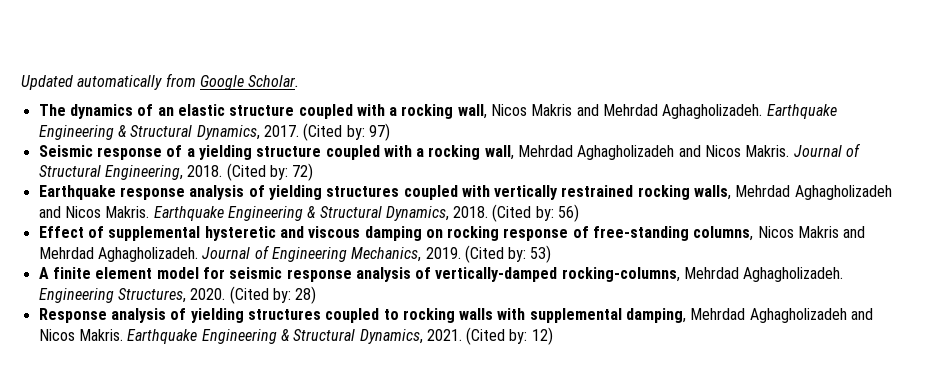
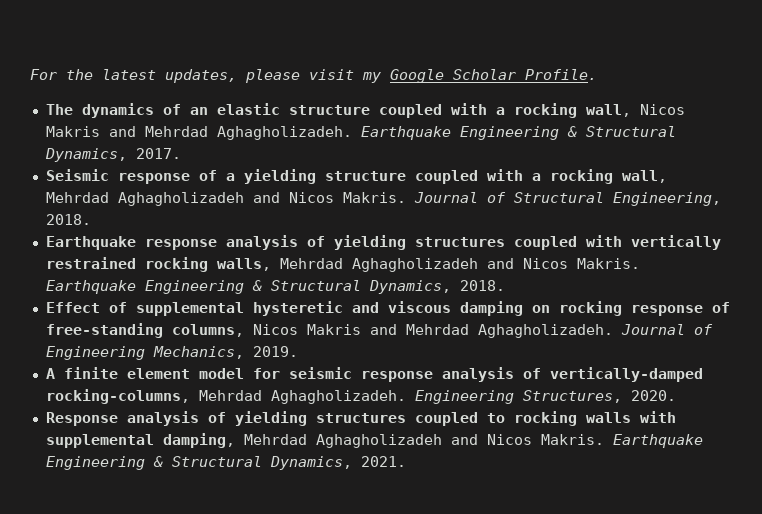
[21,73,300,90] Updated automatically from Google Scholar. -> [30,69,597,83] For the latest updates, please visit my Google Scholar Profile.
[303,123,390,141] (Cited by: 97) -> (181, 153) none
[226,163,314,181] (Cited by: 72) -> (91, 219) none
[492,204,580,222] (Cited by: 56) -> (505, 285) none
[464,245,552,263] (Cited by: 53) -> (298, 351) none
[229,286,317,304] (Cited by: 28) -> (676, 395) none
[466,327,553,345] (Cited by: 12) -> (406, 461) none

